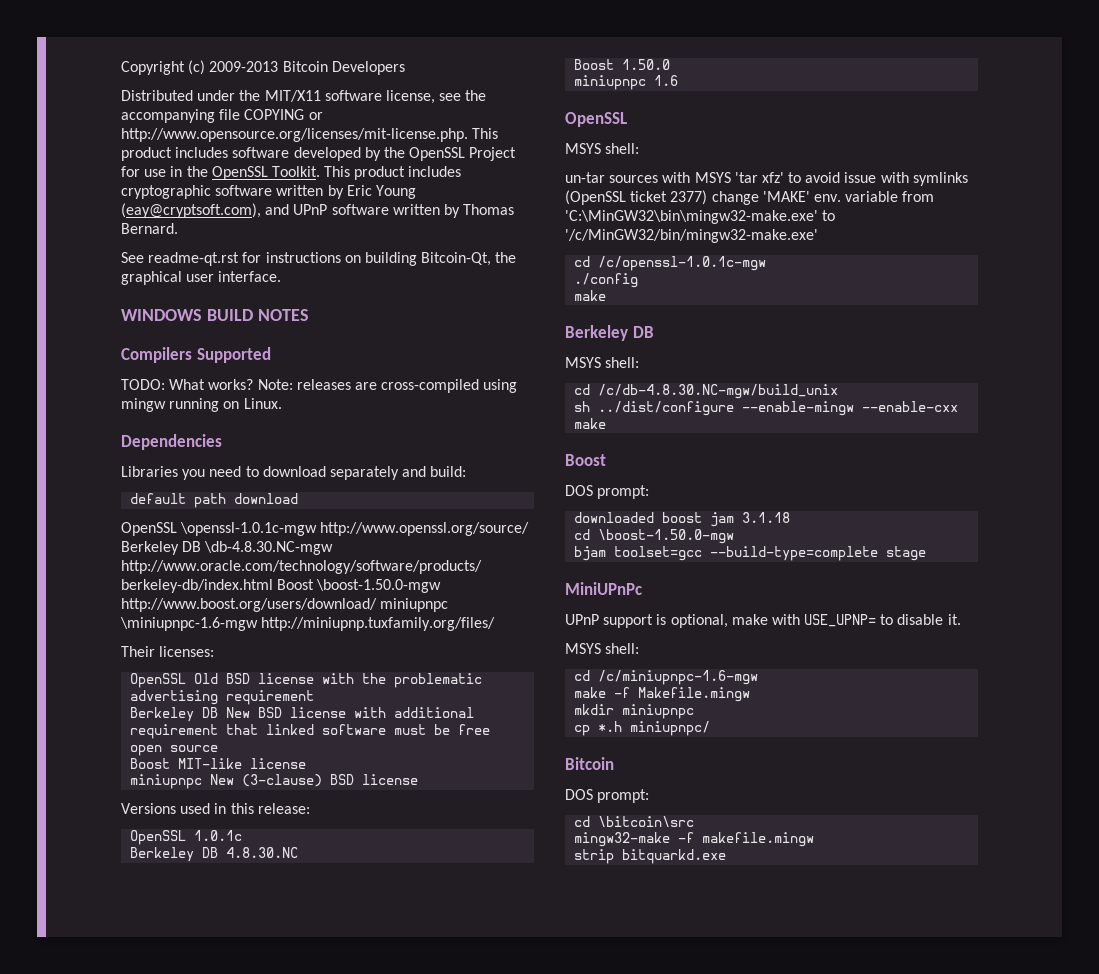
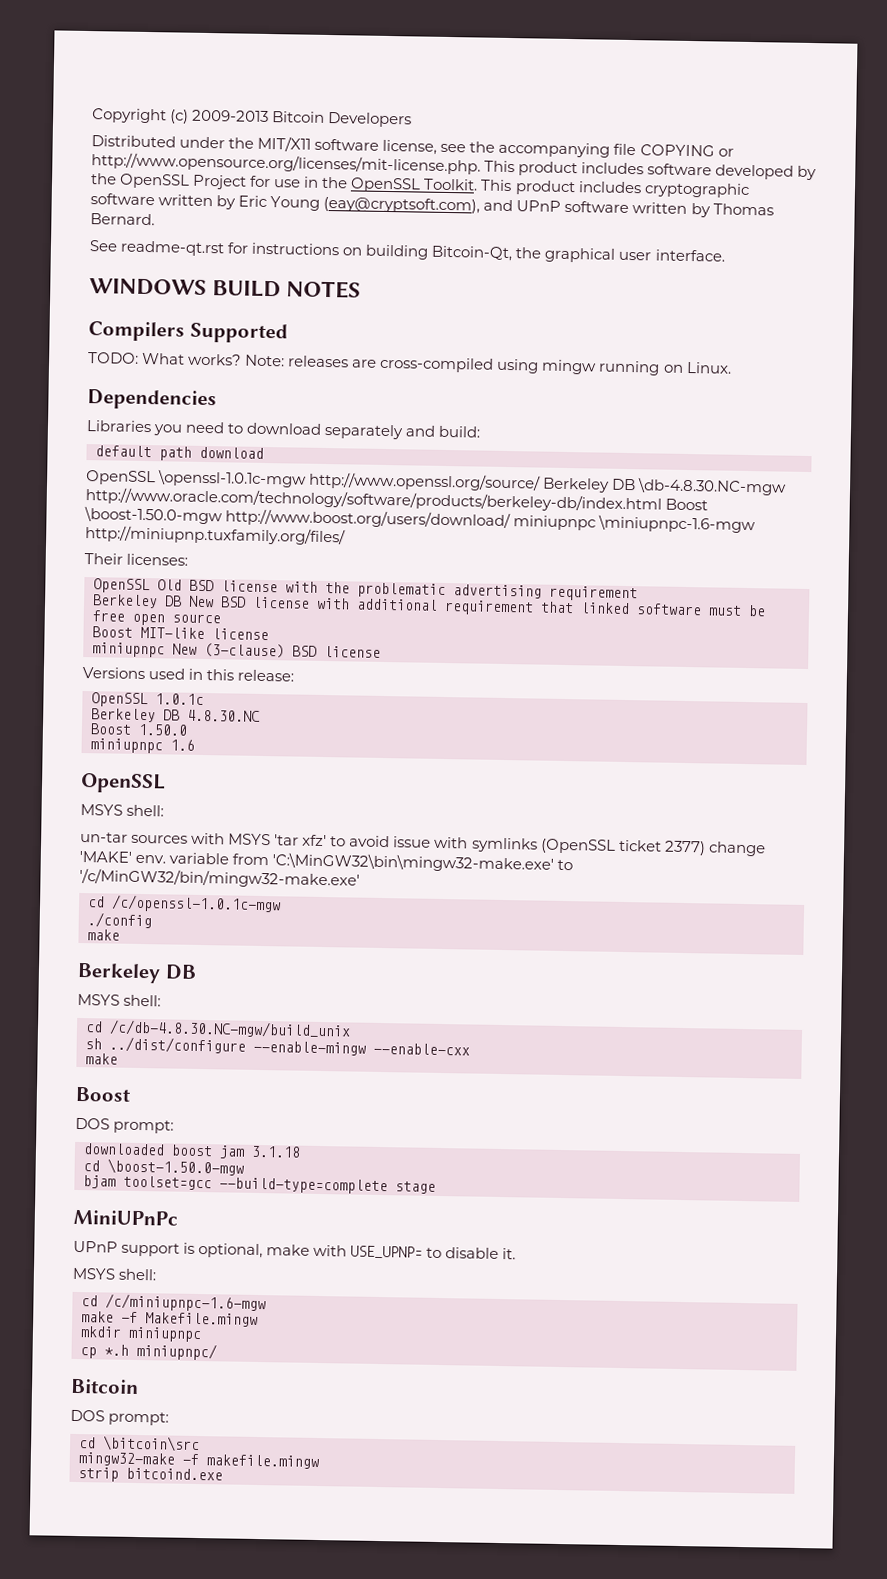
[622,849,727,864] bitquarkd.exe -> [126,1467,223,1481] bitcoind.exe

